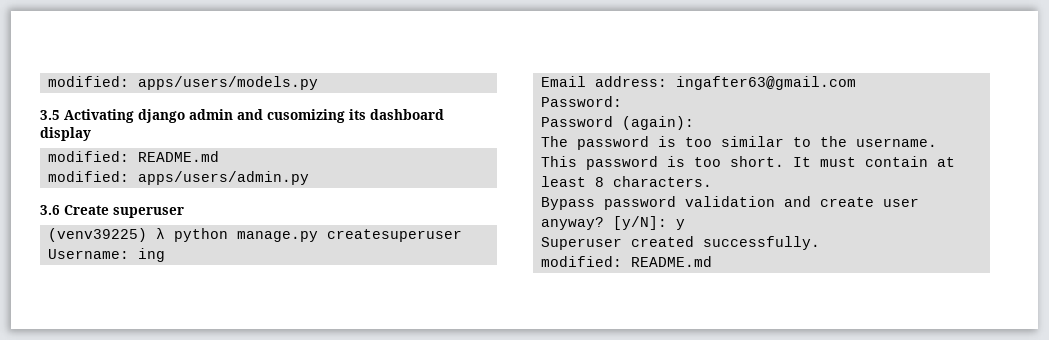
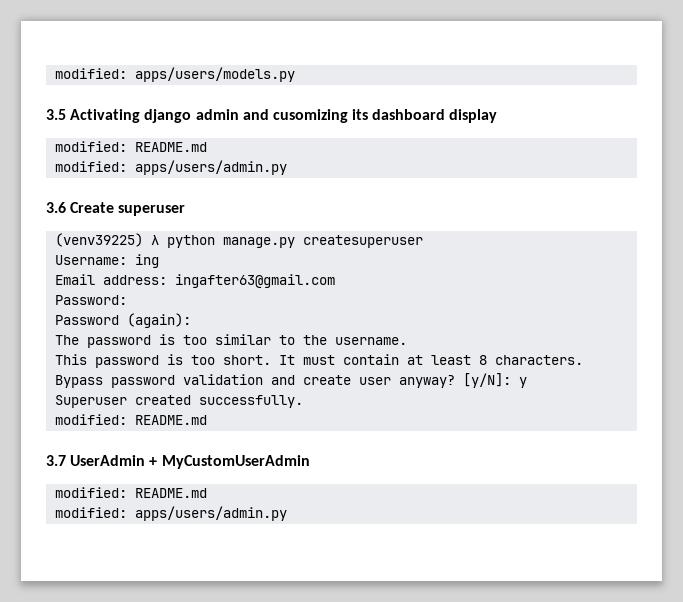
(713, 261) none -> [46,455,310,469] [55,487,208,498] [55,506,288,521] // 3.7 UserAdmin + MyCustomUserAdmin // modified: README.md // modified: apps/users/admin.py

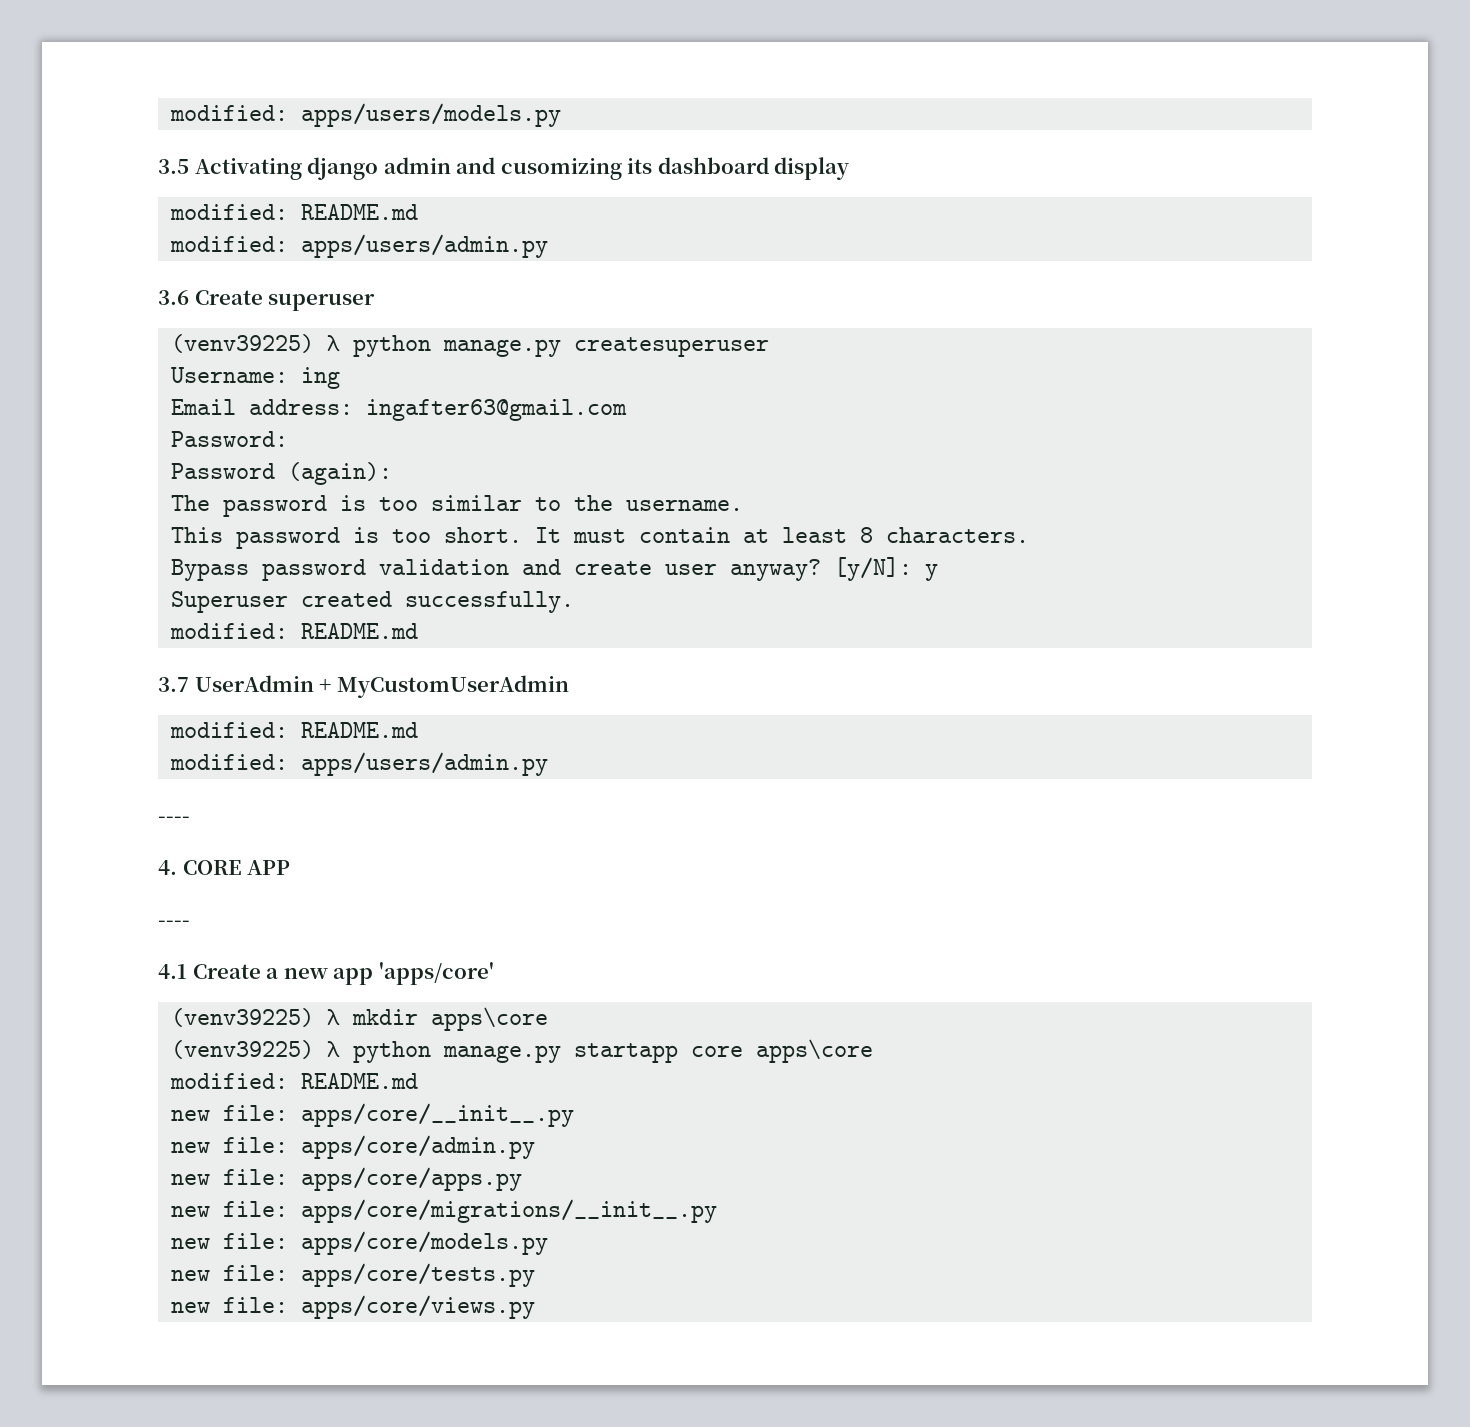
(288, 513) none -> [158,816,190,823] [158,860,291,875] [158,920,190,927] [158,962,494,985] [170,1007,548,1031] [170,1039,873,1063] [169,1073,418,1089] [170,1103,574,1127] [170,1135,535,1159] [170,1167,522,1191] [170,1199,717,1223] [170,1231,548,1255] [170,1263,535,1287] [170,1295,535,1319] // ---- // 4. CORE APP // ---- // 4.1 Create a new app 'apps/core' // (venv39225) λ mkdir apps\core // (venv39225) λ python manage.py startapp core apps\core // modified: README.md // new file: apps/core/__init__.py // new file: apps/core/admin.py // new file: apps/core/apps.py // new file: apps/core/migrations/__init__.py // new file: apps/core/models.py // new file: apps/core/tests.py // new file: apps/core/views.py

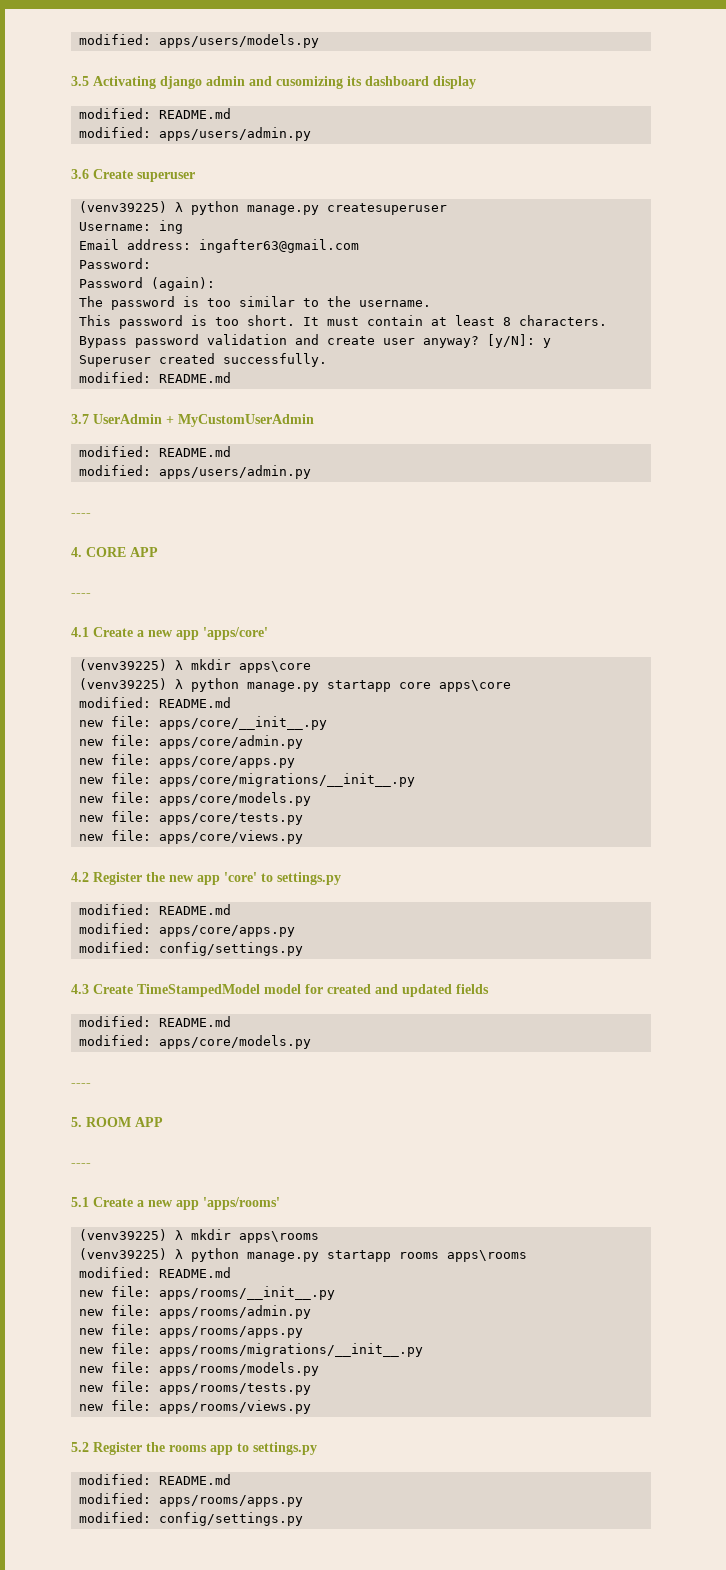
(535, 1307) none -> [71,872,341,885] [79,904,232,915] [79,923,296,937] [79,942,304,956] [71,984,489,997] [79,1016,232,1027] [79,1035,312,1049] [71,1083,91,1087] [71,1117,163,1127] [71,1163,91,1167] [71,1197,280,1210] [79,1229,320,1243] [79,1248,528,1262] [79,1267,232,1278] [79,1286,336,1300] [79,1305,312,1319] [79,1324,304,1338] [79,1343,424,1357] [79,1362,320,1376] [79,1381,312,1395] [79,1400,312,1414] [71,1442,317,1455] [79,1474,232,1485] [79,1493,304,1507] [79,1512,304,1526] // 4.2 Register the new app 'core' to settings.py // modified: README.md // modified: apps/core/apps.py // modified: config/settings.py // 4.3 Create TimeStampedModel model for created and updated fields // modified: README.md // modified: apps/core/models.py // ---- // 5. ROOM APP // ---- // 5.1 Create a new app 'apps/rooms' // (venv39225) λ mkdir apps\rooms // (venv39225) λ python manage.py startapp rooms apps\rooms // modified: README.md // new file: apps/rooms/__init__.py // new file: apps/rooms/admin.py // new file: apps/rooms/apps.py // new file: apps/rooms/migrations/__init__.py // new file: apps/rooms/models.py // new file: apps/rooms/tests.py // new file: apps/rooms/views.py // 5.2 Register the rooms app to settings.py // modified: README.md // modified: apps/rooms/apps.py // modified: config/settings.py

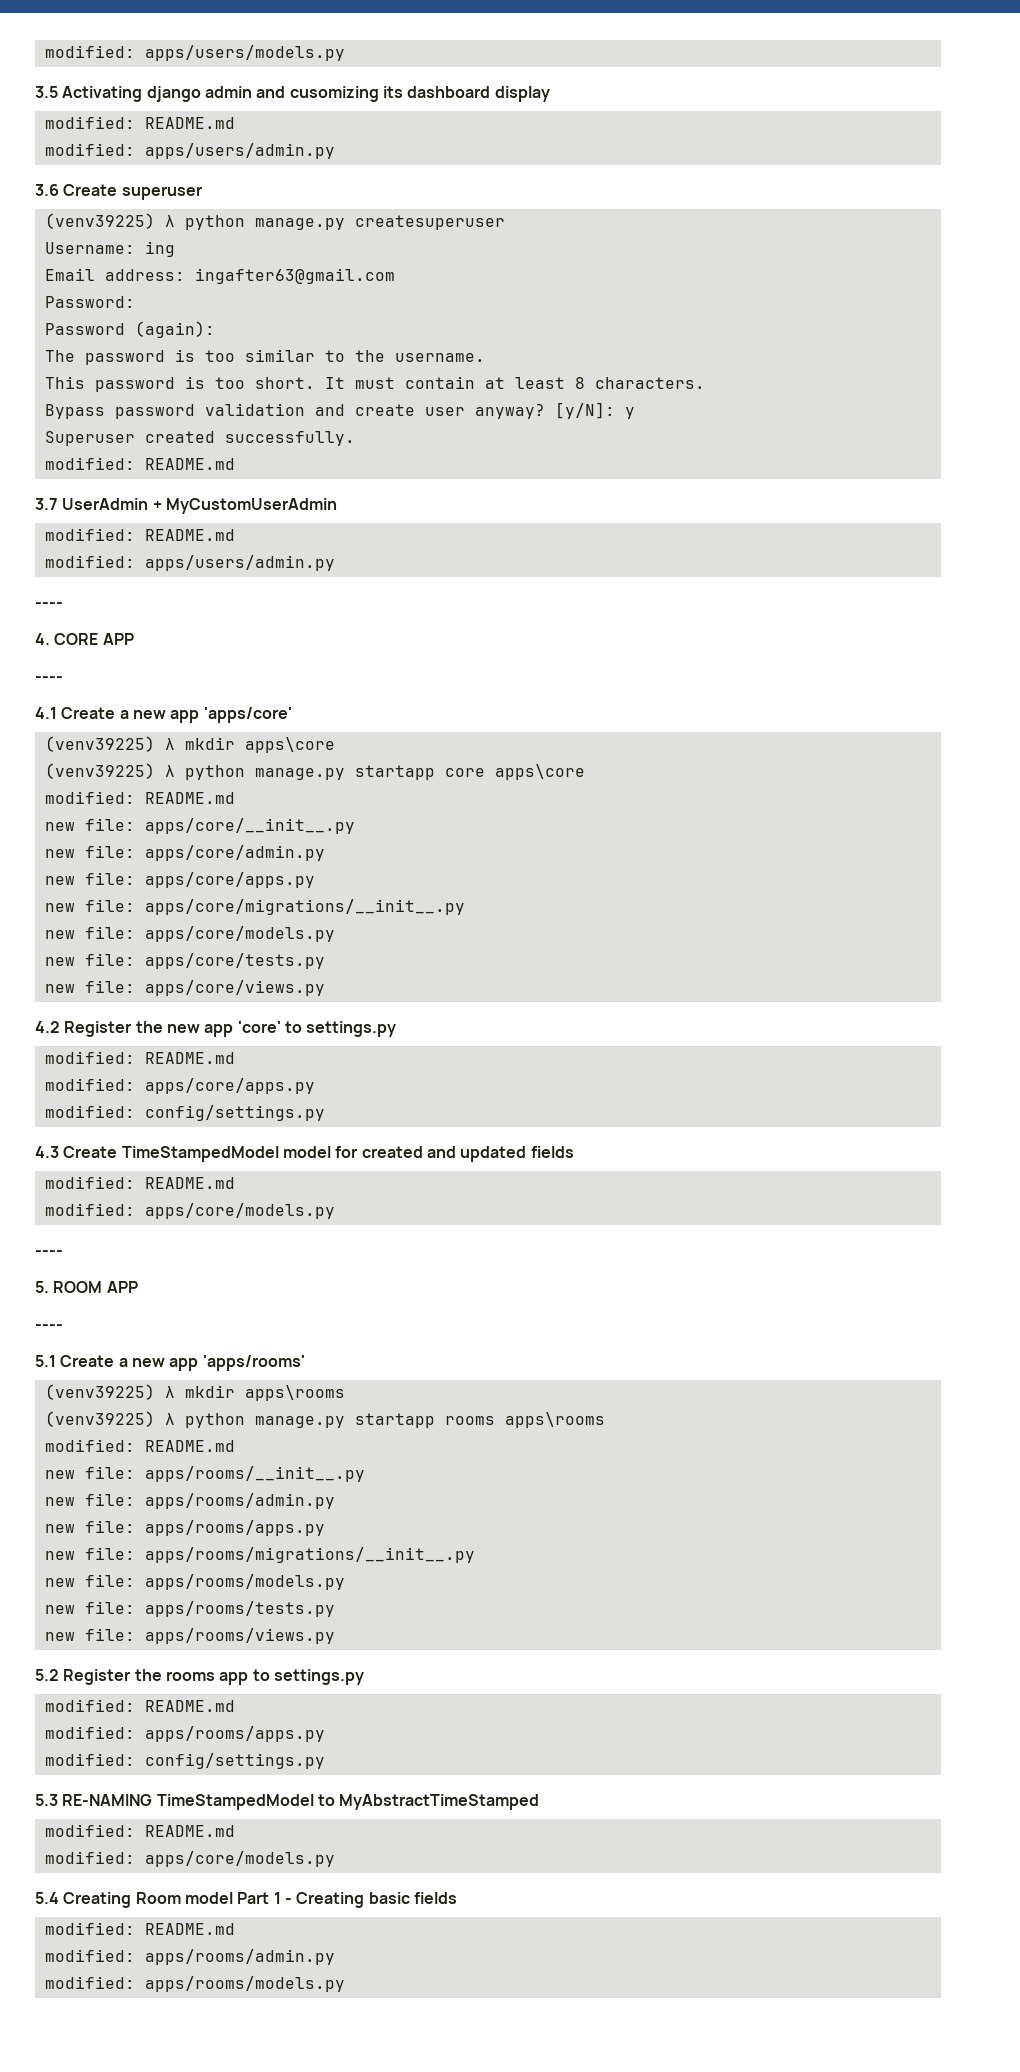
(304, 1519) none -> [35,1794,540,1810] [44,1824,235,1837] [44,1851,335,1867] [35,1892,457,1908] [44,1922,235,1935] [44,1949,335,1965] [44,1976,345,1992] // 5.3 RE-NAMING TimeStampedModel to MyAbstractTimeStamped // modified: README.md // modified: apps/core/models.py // 5.4 Creating Room model Part 1 - Creating basic fields // modified: README.md // modified: apps/rooms/admin.py // modified: apps/rooms/models.py

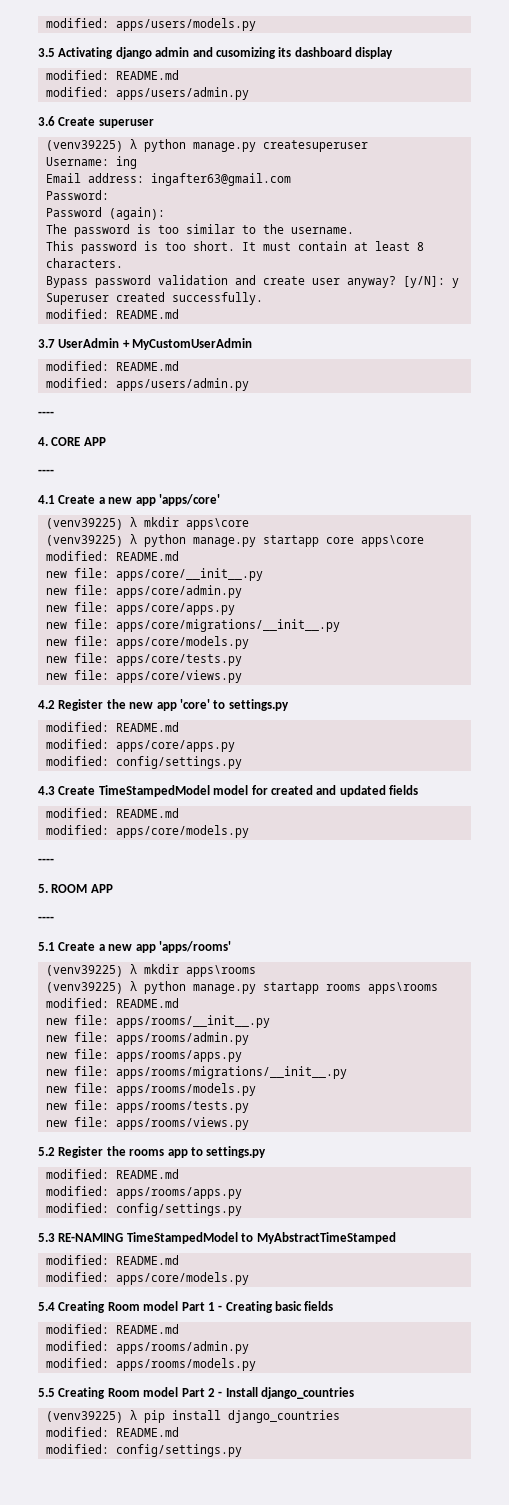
(345, 1984) none -> [38,1387,354,1399] [45,1410,340,1423] [45,1427,179,1437] [45,1444,242,1457] // 5.5 Creating Room model Part 2 - Install django_countries // (venv39225) λ pip install django_countries // modified: README.md // modified: config/settings.py

